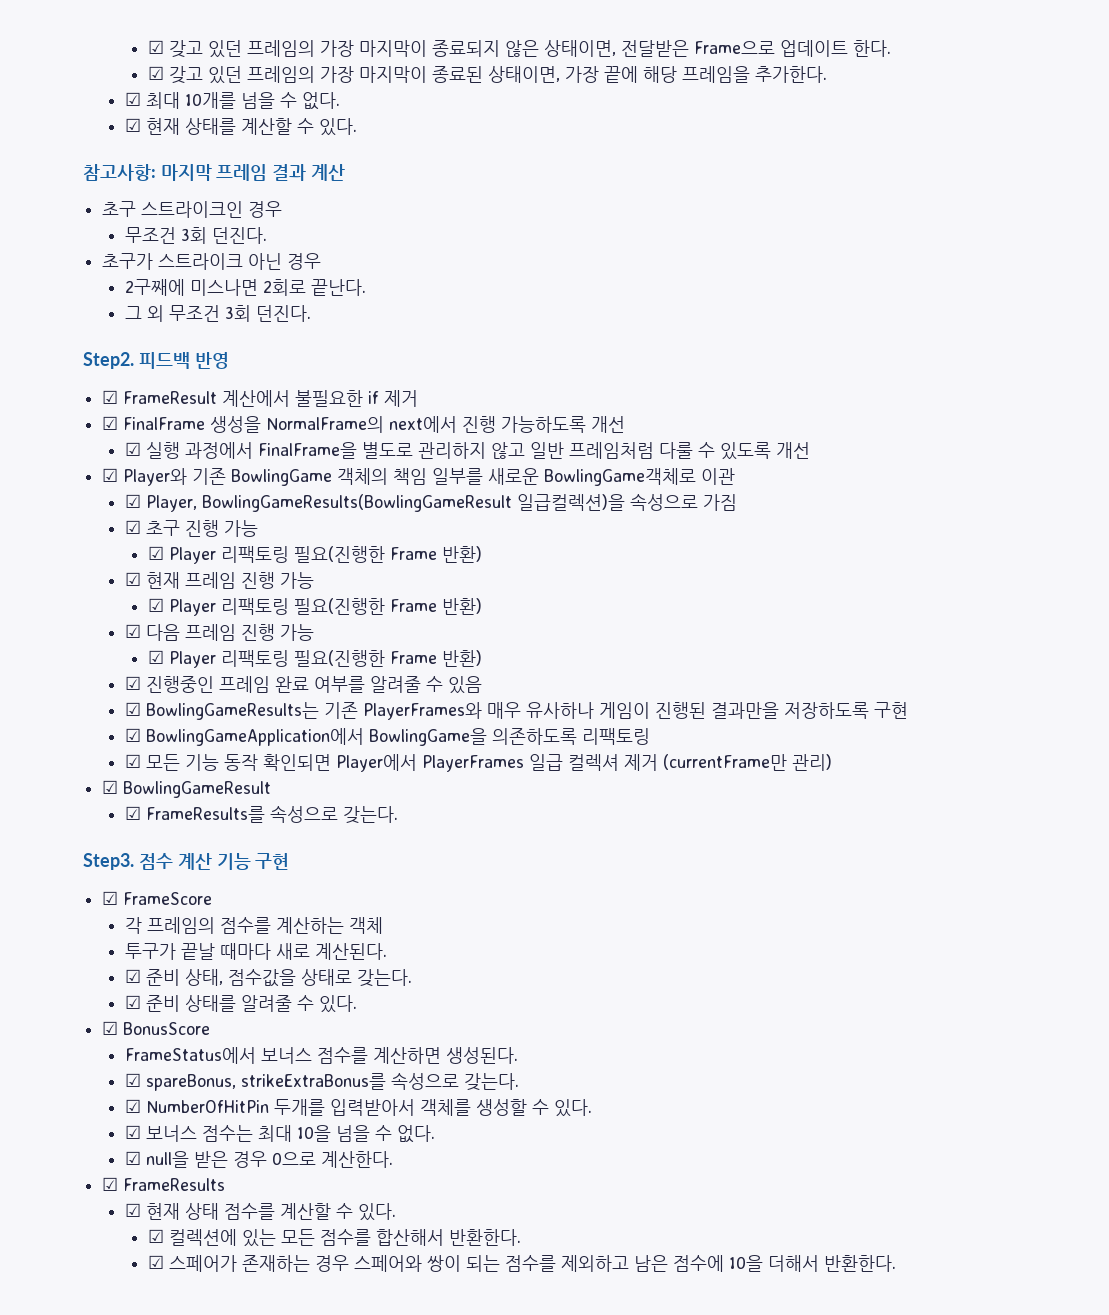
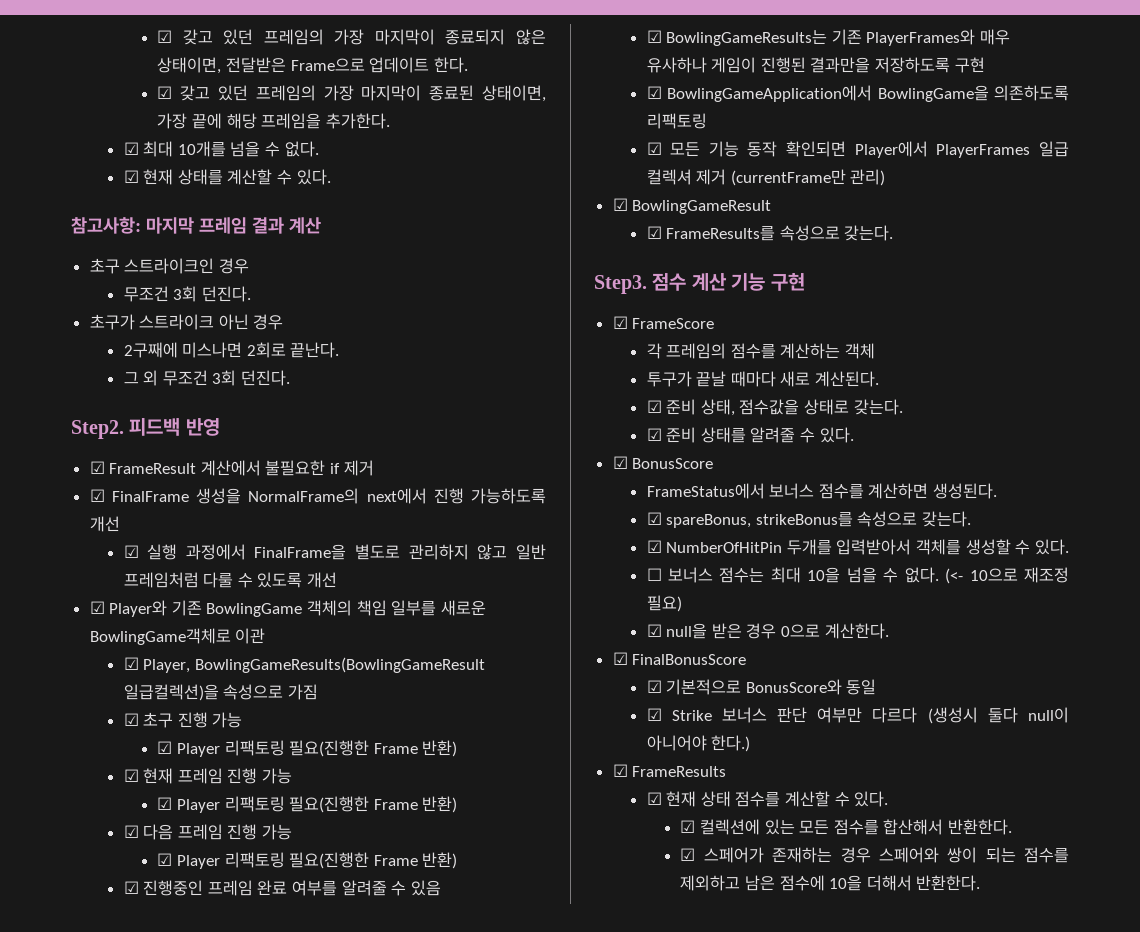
[240,1073,386,1090] strikeExtraBonus를 -> [755,512,853,527] strikeBonus를
[124,1125,141,1139] ☑ -> [646,568,662,581] ☐
(435, 1134) none -> [945,567,1069,584] [646,595,682,612] (<- 10으로 재조정 필요)
(393, 1159) none -> [612,652,747,665] [646,679,877,695] [646,707,1069,724] [646,735,751,752] // ☑ FinalBonusScore // ☑ 기본적으로 BonusScore와 동일 // ☑ Strike 보너스 판단 여부만 다르다 (생성시 둘다 null이 아니어야 한다.)

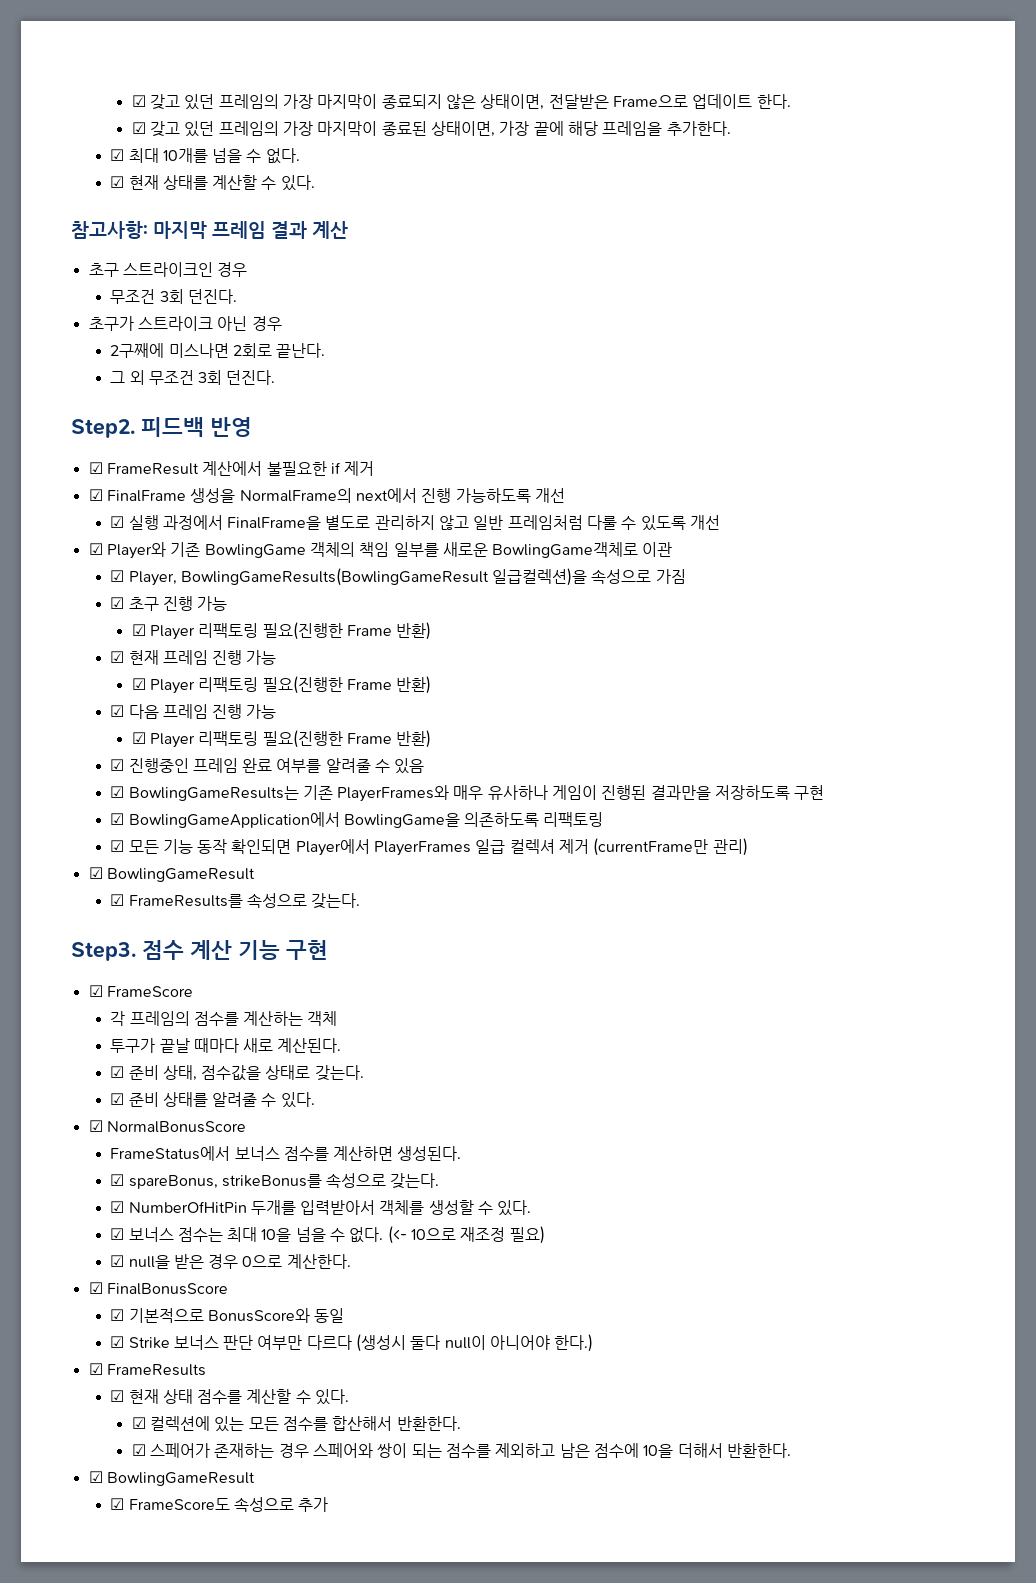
[632,458,714,469] BonusScore -> [106,1121,246,1133] NormalBonusScore
[646,568,662,581] ☐ -> [110,1228,125,1240] ☑
(981, 883) none -> [88,1471,255,1486] [110,1497,329,1512] // ☑ BowlingGameResult // ☑ FrameScore도 속성으로 추가

